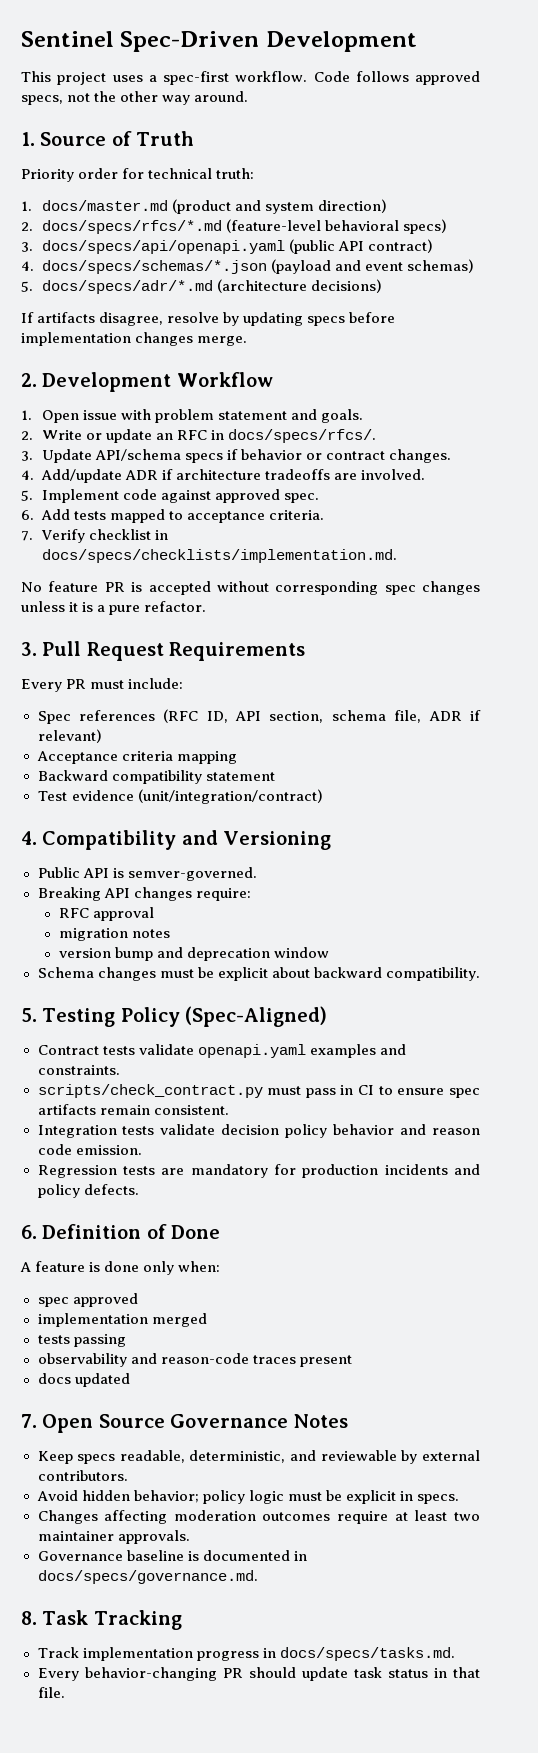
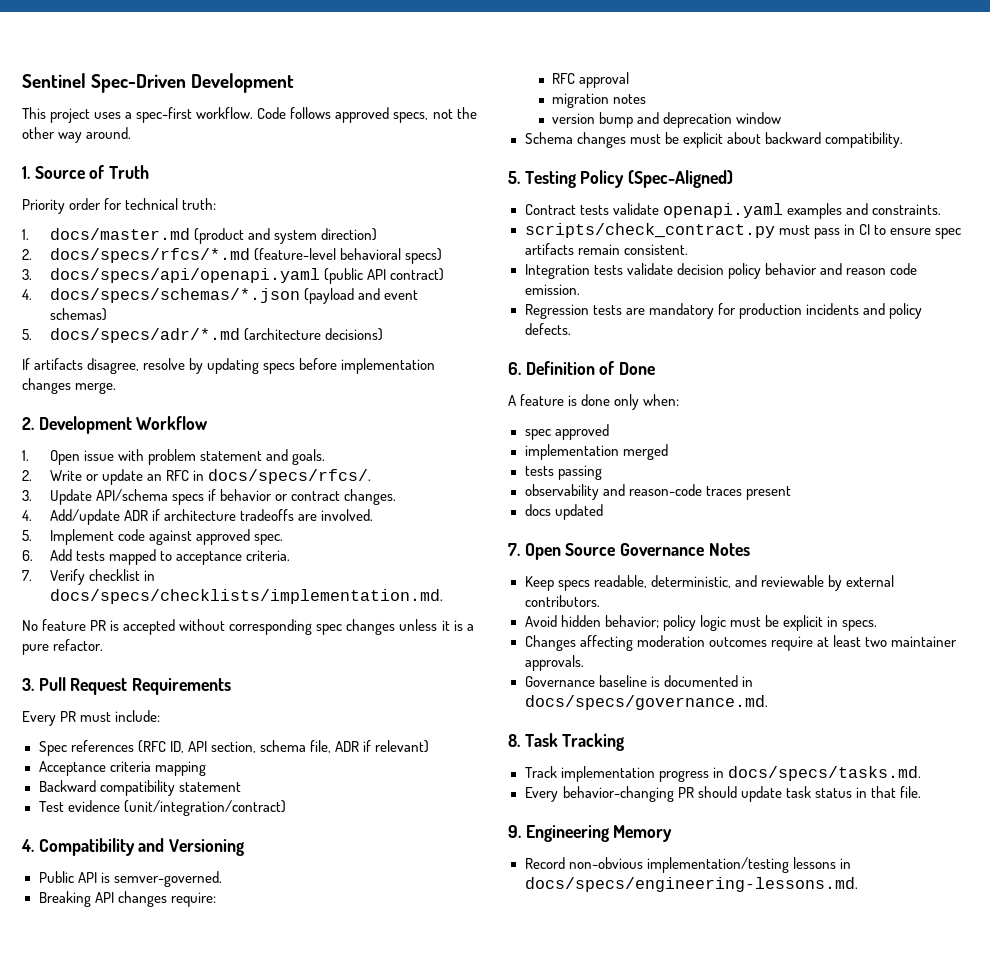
(65, 1692) none -> [508,825,673,842] [524,857,851,873] [524,877,858,892] // 9. Engineering Memory // Record non-obvious implementation/testing lessons in docs/specs/engineering-lessons.md.

